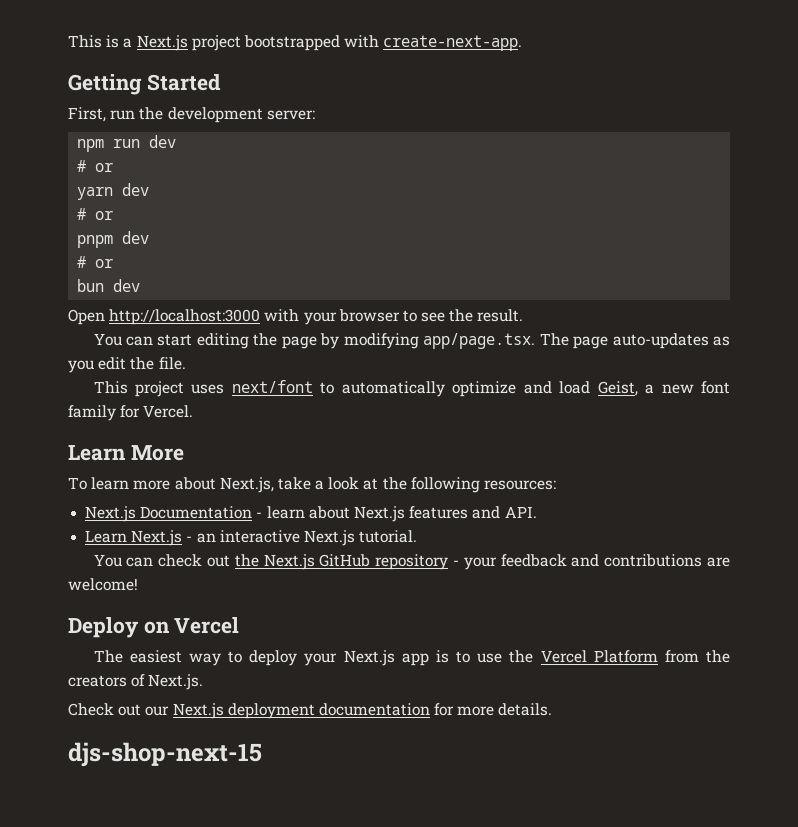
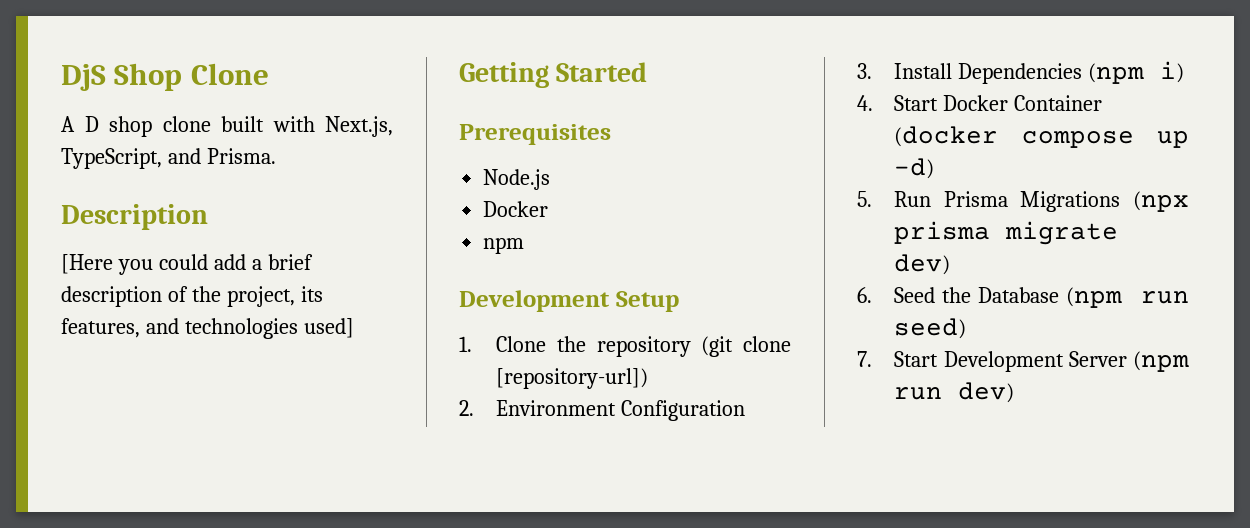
[68,35,523,51] [68,74,221,95] [68,107,315,123] [77,135,177,152] [77,160,114,172] [77,183,150,200] [77,208,114,220] [77,231,150,248] [77,256,114,268] [77,279,141,292] [68,309,524,325] [93,333,730,349] [68,357,186,373] [93,380,730,397] [68,405,194,421] [68,445,184,461] [68,477,557,493] [85,506,537,522] [85,530,418,546] [93,554,730,570] [68,578,138,591] [68,617,240,638] [93,650,731,666] [68,674,204,690] [68,703,553,719] [68,742,262,767] This is a Next.js project bootstrapped with create-next-app. // Getting Started // First, run the development server: // npm run dev // # or // yarn dev // # or // pnpm dev // # or // bun dev // Open http://localhost:3000 with your browser to see the result. // You can start editing the page by modifying app/page.tsx. The page auto-updates as you edit the file. // This project uses next/font to automatically optimize and load Geist, a new font family for Vercel. // Learn More // To learn more about Next.js, take a look at the following resources: // Next.js Documentation - learn about Next.js features and API. // Learn Next.js - an interactive Next.js tutorial. // You can check out the Next.js GitHub repository - your feedback and contributions are welcome! // Deploy on Vercel // The easiest way to deploy your Next.js app is to use the Vercel Platform from the creators of Next.js. // Check out our Next.js deployment documentation for more details. // djs-shop-next-15 -> [61,63,269,91] [61,116,393,137] [61,148,276,169] [61,204,208,230] [61,254,313,275] [61,286,323,307] [61,318,354,339] [459,62,648,88] [459,124,611,145] [483,169,551,190] [483,201,549,217] [483,237,525,254] [459,290,679,312] [459,336,791,357] [496,368,649,389] [459,400,746,421] [857,61,1185,84] [857,95,1103,111] [894,126,1189,148] [894,158,935,179] [857,191,1189,212] [894,221,1119,245] [894,254,951,275] [857,287,1189,308] [894,318,967,339] [857,351,1189,372] [894,382,1015,403] DjS Shop Clone // A D shop clone built with Next.js, TypeScript, and Prisma. // Description // [Here you could add a brief description of the project, its features, and technologies used] // Getting Started // Prerequisites // Node.js // Docker // npm // Development Setup // 1. Clone the repository (git clone [repository-url]) // 2. Environment Configuration // 3. Install Dependencies (npm i) // 4. Start Docker Container (docker compose up -d) // 5. Run Prisma Migrations (npx prisma migrate dev) // 6. Seed the Database (npm run seed) // 7. Start Development Server (npm run dev)

